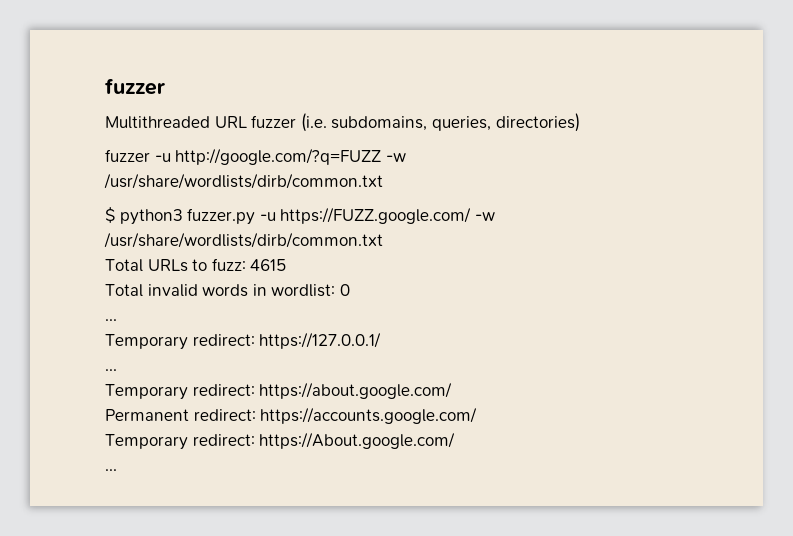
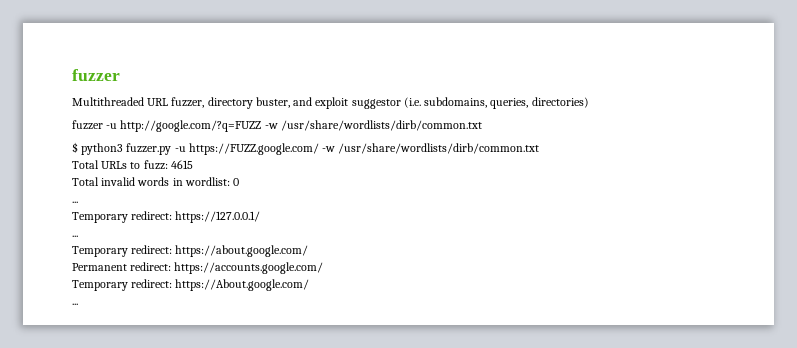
[251,115,297,128] fuzzer -> [171,97,401,109] fuzzer, directory buster, and exploit suggestor

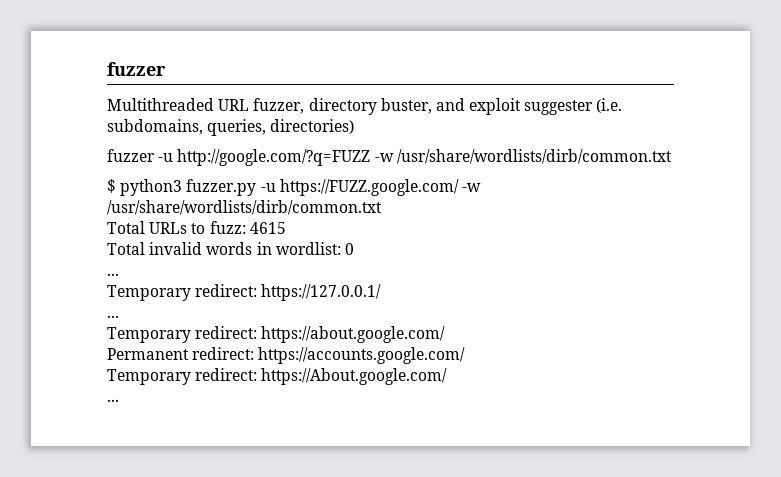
[351,99,401,109] suggestor -> [524,100,594,115] suggester

